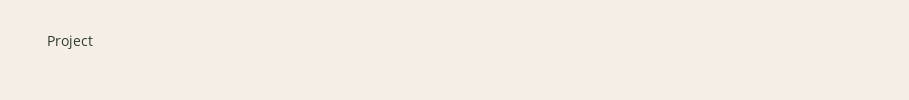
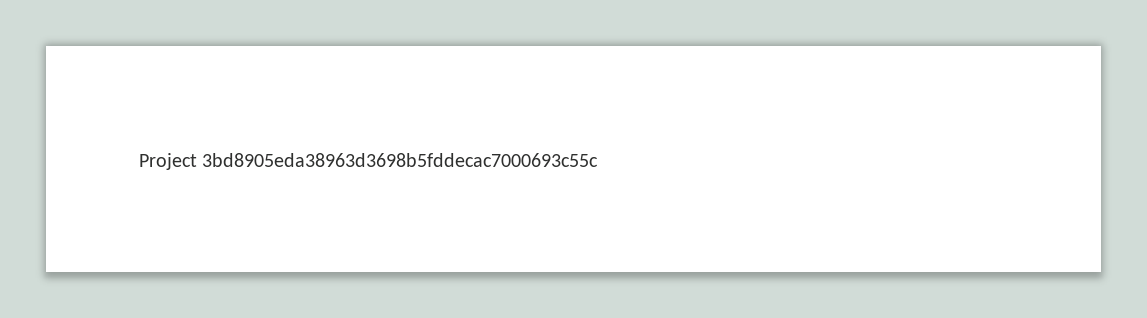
(93, 42) none -> [202,153,599,167] 3bd8905eda38963d3698b5fddecac7000693c55c

